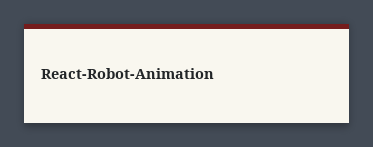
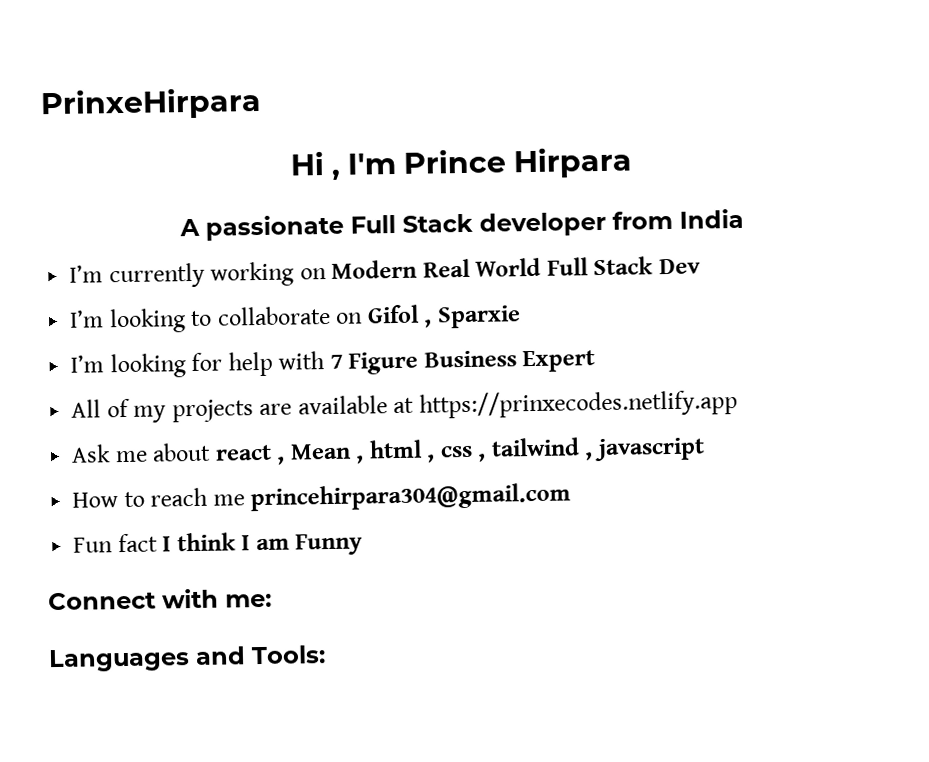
[41,68,214,79] React-Robot-Animation -> [40,86,262,121] [289,146,634,180] [179,208,744,241] [69,256,701,289] [69,304,521,334] [70,350,596,379] [71,389,738,423] [71,437,705,465] [72,482,572,512] [73,532,364,556] [48,588,272,611] [48,645,326,673] PrinxeHirpara // Hi , I'm Prince Hirpara // A passionate Full Stack developer from India // I’m currently working on Modern Real World Full Stack Dev // I’m looking to collaborate on Gifol , Sparxie // I’m looking for help with 7 Figure Business Expert // All of my projects are available at https://prinxecodes.netlify.app // Ask me about react , Mean , html , css , tailwind , javascript // How to reach me princehirpara304@gmail.com // Fun fact I think I am Funny // Connect with me: // Languages and Tools:

